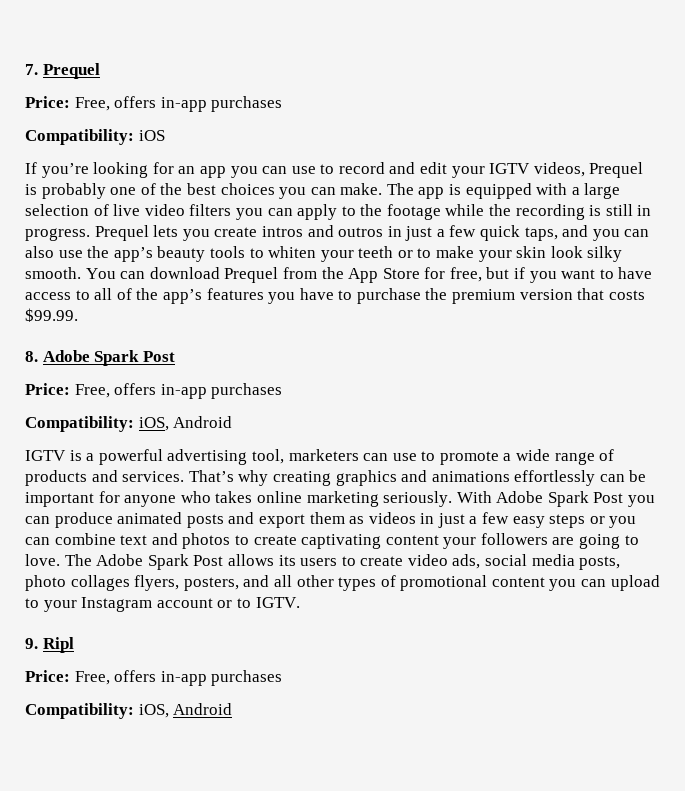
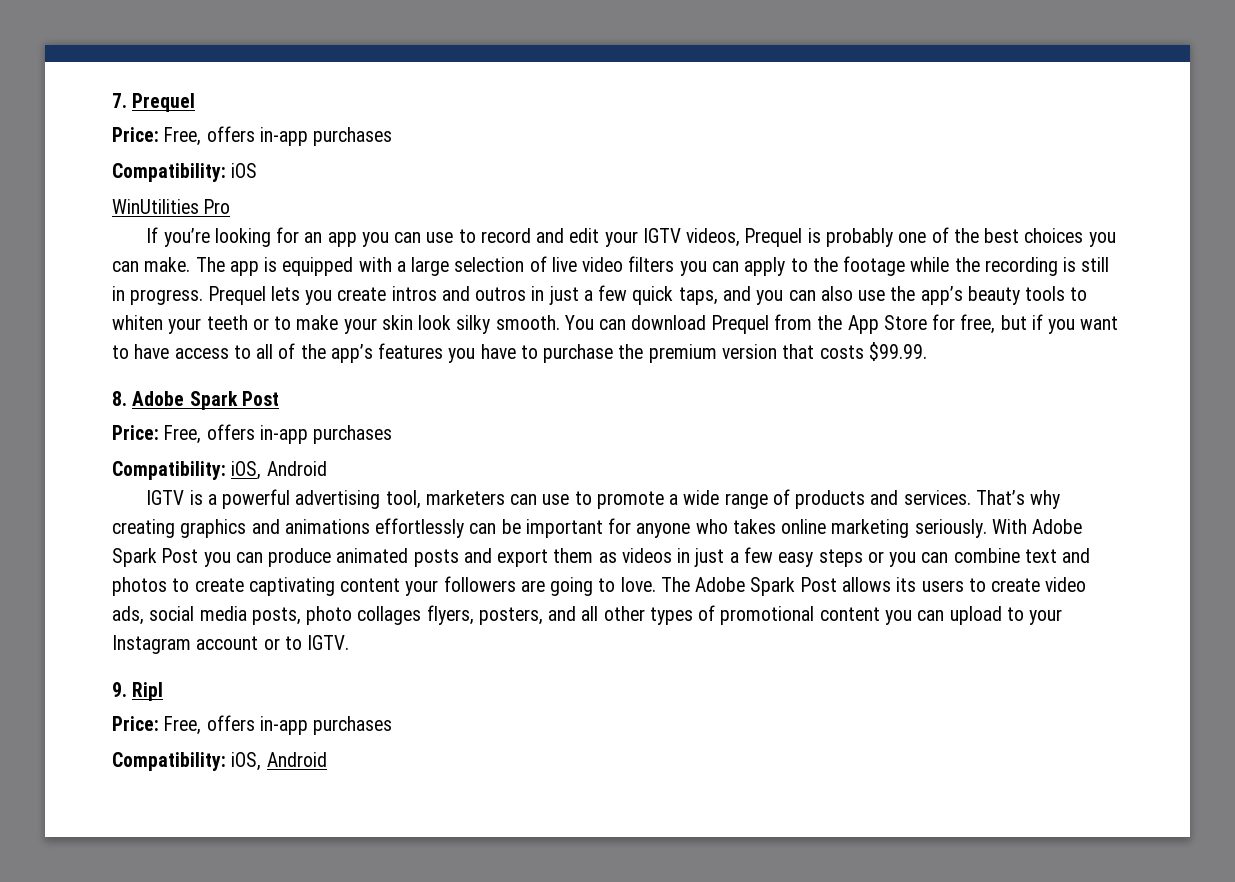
(165, 135) none -> [112,199,231,214] // WinUtilities Pro

